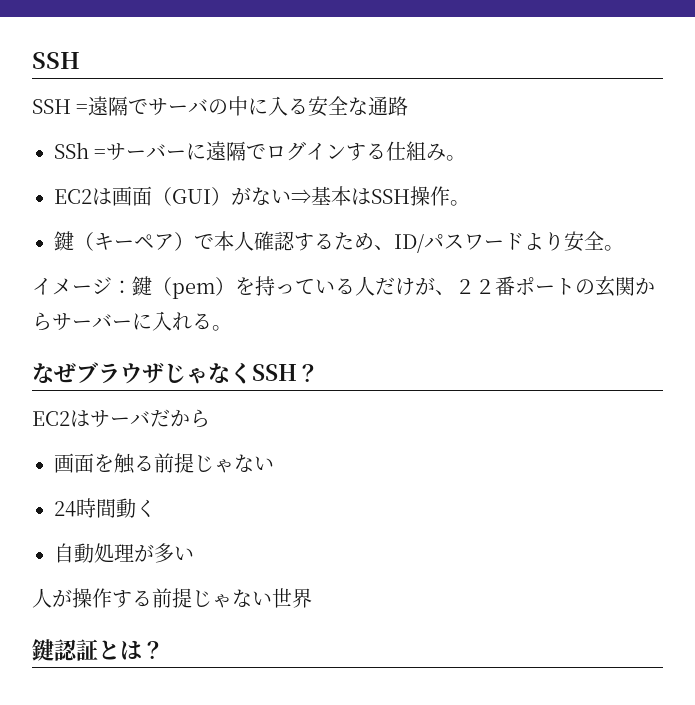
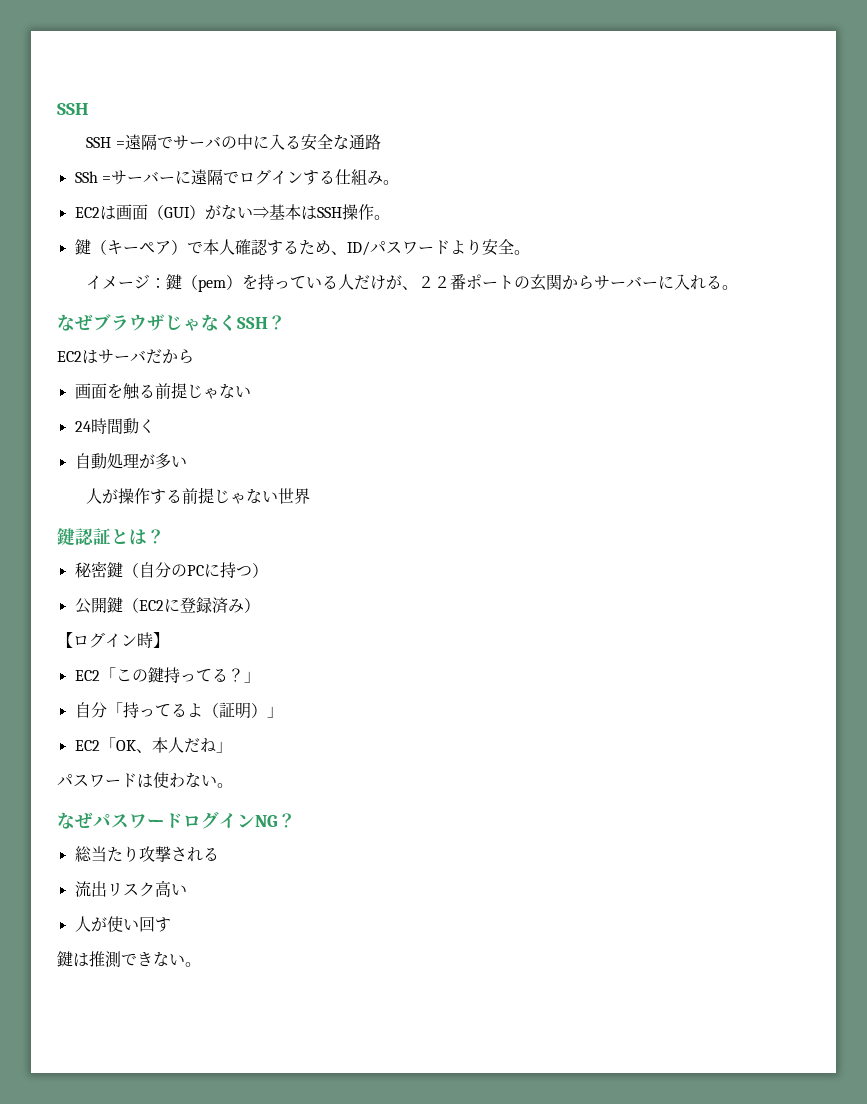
(164, 650) none -> [74,561,268,578] [74,597,260,614] [57,632,169,648] [74,667,260,683] [74,702,283,719] [74,737,232,753] [57,772,233,788] [57,812,296,829] [74,846,219,862] [74,880,187,897] [74,916,171,932] [57,951,201,968] // 秘密鍵（自分のPCに持つ） // 公開鍵（EC2に登録済み） // 【ログイン時】 // EC2「この鍵持ってる？」 // 自分「持ってるよ（証明）」 // EC2「OK、本人だね」 // パスワードは使わない。 // なぜパスワードログインNG？ // 総当たり攻撃される // 流出リスク高い // 人が使い回す // 鍵は推測できない。

